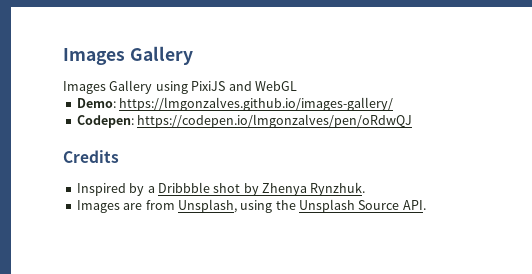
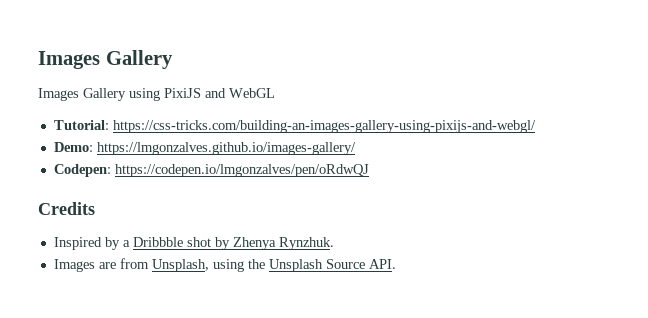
(297, 86) none -> [53,120,536,133] // Tutorial: https://css-tricks.com/building-an-images-gallery-using-pixijs-and-webgl/

